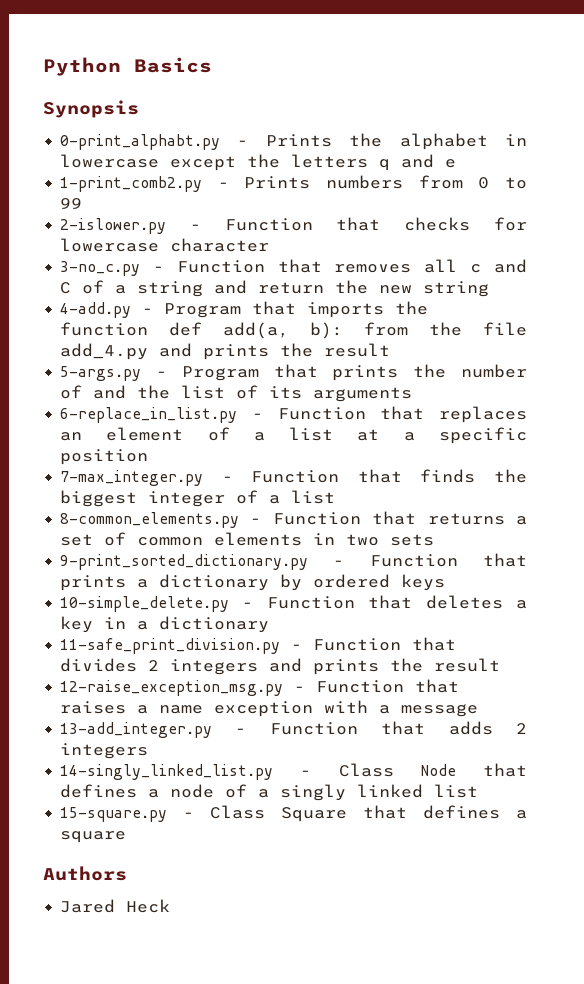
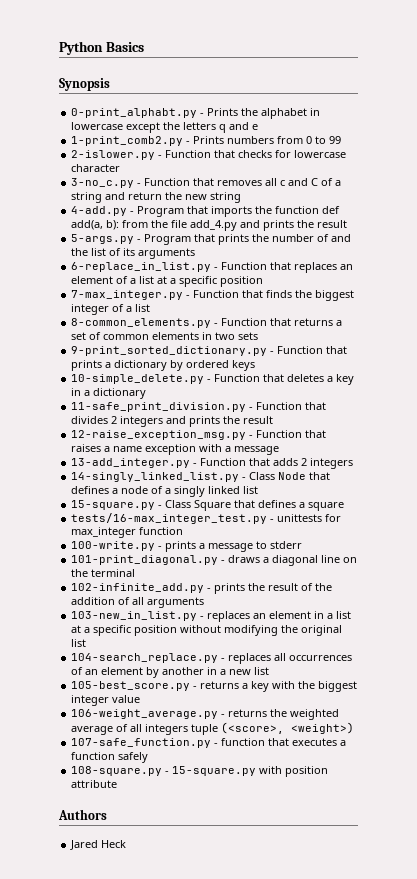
(127, 837) none -> [71,513,342,524] [71,527,184,538] [71,541,303,552] [71,555,358,566] [71,569,136,577] [71,583,333,594] [71,597,205,608] [71,611,352,622] [71,625,343,636] [71,639,87,647] [71,653,353,664] [71,667,270,678] [71,681,358,692] [71,695,141,706] [71,709,340,720] [71,722,355,735] [71,738,347,748] [71,752,149,763] [71,766,329,777] [71,780,118,788] // tests/16-max_integer_test.py - unittests for max_integer function // 100-write.py - prints a message to stderr // 101-print_diagonal.py - draws a diagonal line on the terminal // 102-infinite_add.py - prints the result of the addition of all arguments // 103-new_in_list.py - replaces an element in a list at a specific position without modifying the original list // 104-search_replace.py - replaces all occurrences of an element by another in a new list // 105-best_score.py - returns a key with the biggest integer value // 106-weight_average.py - returns the weighted average of all integers tuple (<score>, <weight>) // 107-safe_function.py - function that executes a function safely // 108-square.py - 15-square.py with position attribute

